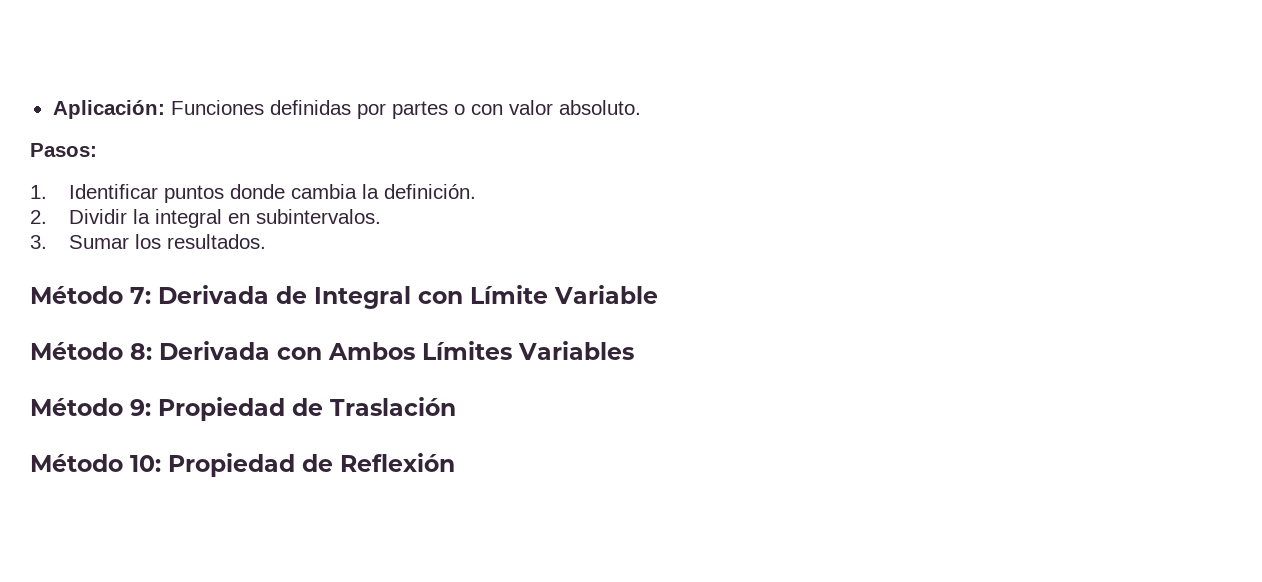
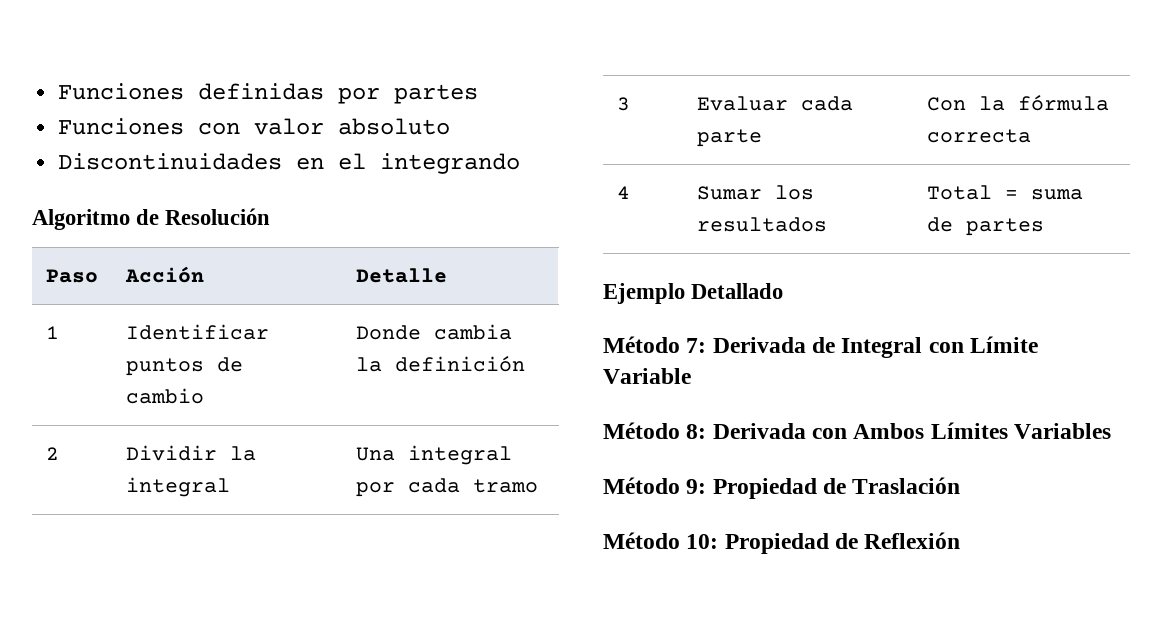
[52,100,165,119] Aplicación: -> (58, 91) none
[453,104,465,115] o -> [58,118,185,135] // Funciones
[558,100,641,115] [30,143,97,157] [30,184,477,203] [30,209,382,228] [30,234,267,249] absoluto. // Pasos: // 1. Identificar puntos donde cambia la definición. // 2. Dividir la integral en subintervalos. // 3. Sumar los resultados. -> [338,118,451,135] [58,153,521,174] [32,208,271,230] [45,269,98,283] [124,266,204,283] [355,268,447,283] [45,326,59,339] [125,324,269,340] [125,357,243,376] [125,388,204,404] [355,324,512,340] [355,356,525,372] [45,447,59,460] [125,445,256,461] [125,477,230,497] [355,445,512,465] [355,478,538,497] [616,97,630,111] [696,96,853,111] [696,129,762,147] [926,95,1109,111] [926,129,1031,143] [616,186,630,199] [696,185,814,200] [696,217,827,232] [926,185,1083,200] [926,217,1044,236] [603,283,784,304] absoluto // Discontinuidades en el integrando // Algoritmo de Resolución // Paso | Acción | Detalle // 1 | Identificar puntos de cambio | Donde cambia la definición // 2 | Dividir la integral | Una integral por cada tramo // 3 | Evaluar cada parte | Con la fórmula correcta // 4 | Sumar los resultados | Total = suma de partes // Ejemplo Detallado

